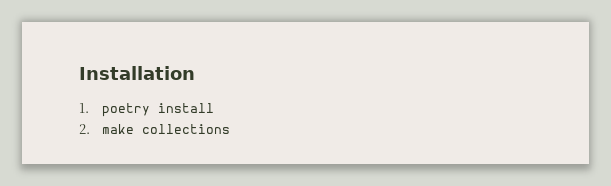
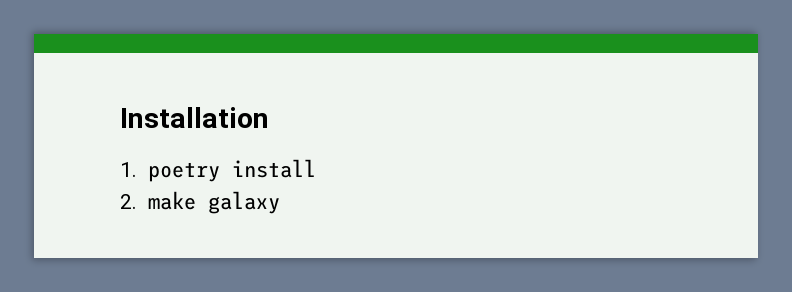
[142,124,231,134] collections -> [207,191,280,214] galaxy

